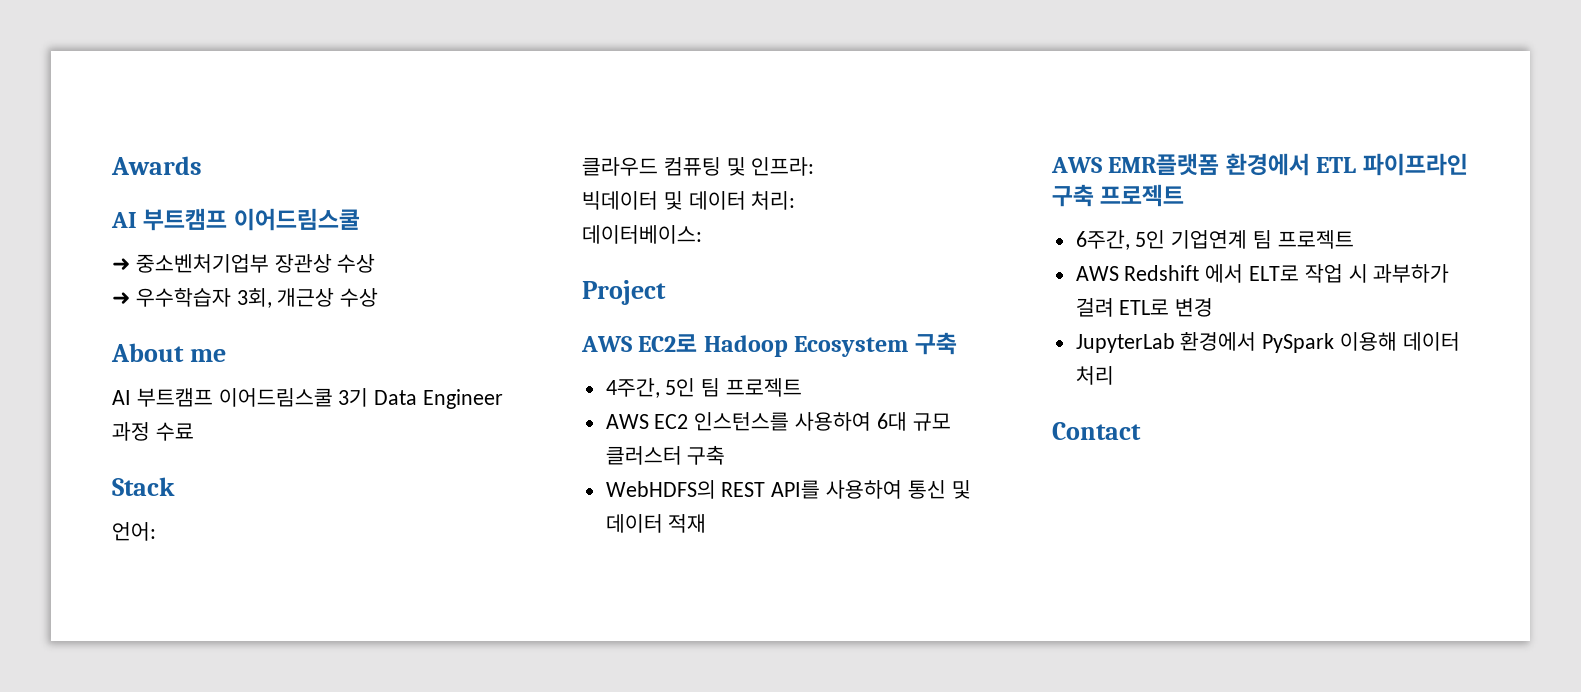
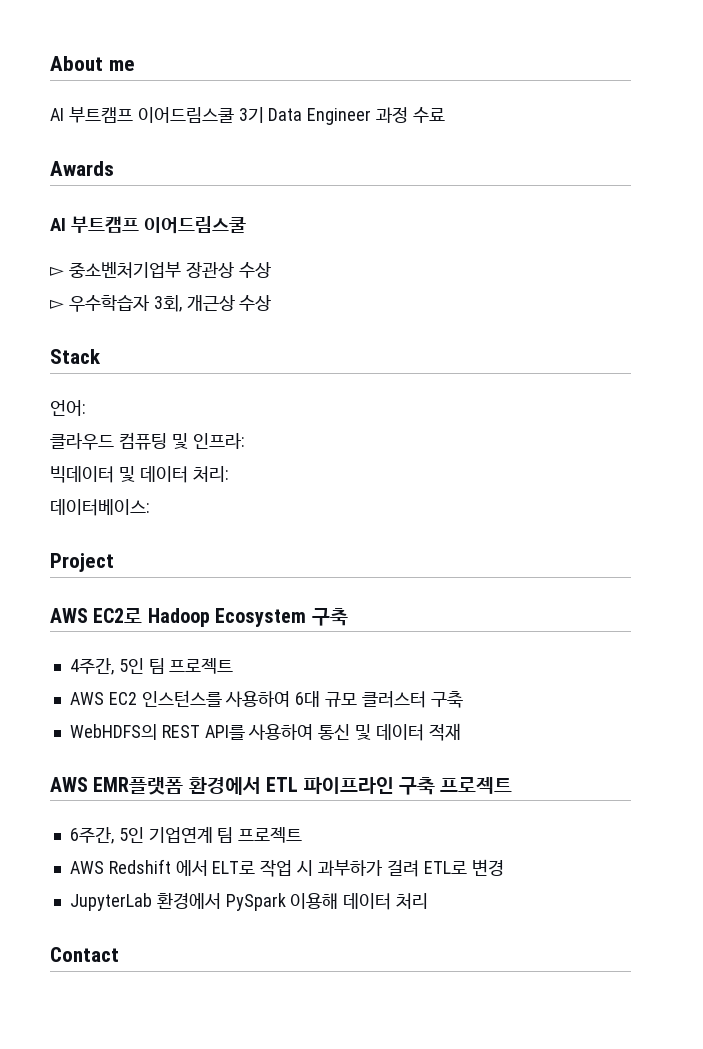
[111,156,202,175] [111,208,360,231] [112,254,376,273] [112,287,379,308] Awards // AI 부트캠프 이어드림스쿨 // ➜ 중소벤처기업부 장관상 수상 // ➜ 우수학습자 3회, 개근상 수상 // -> (50, 63) none
(194, 431) none -> [50,161,114,176] [50,216,247,234] [50,262,271,278] [50,295,272,312] // Awards // AI 부트캠프 이어드림스쿨 // ▻ 중소벤처기업부 장관상 수상 // ▻ 우수학습자 3회, 개근상 수상

